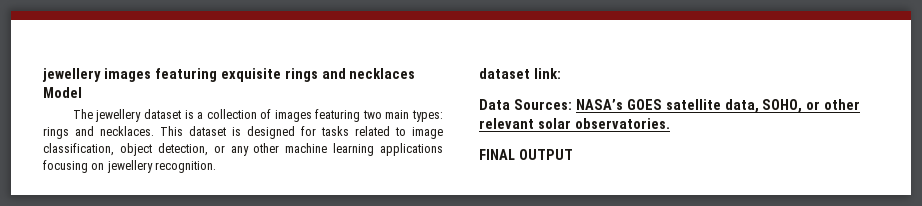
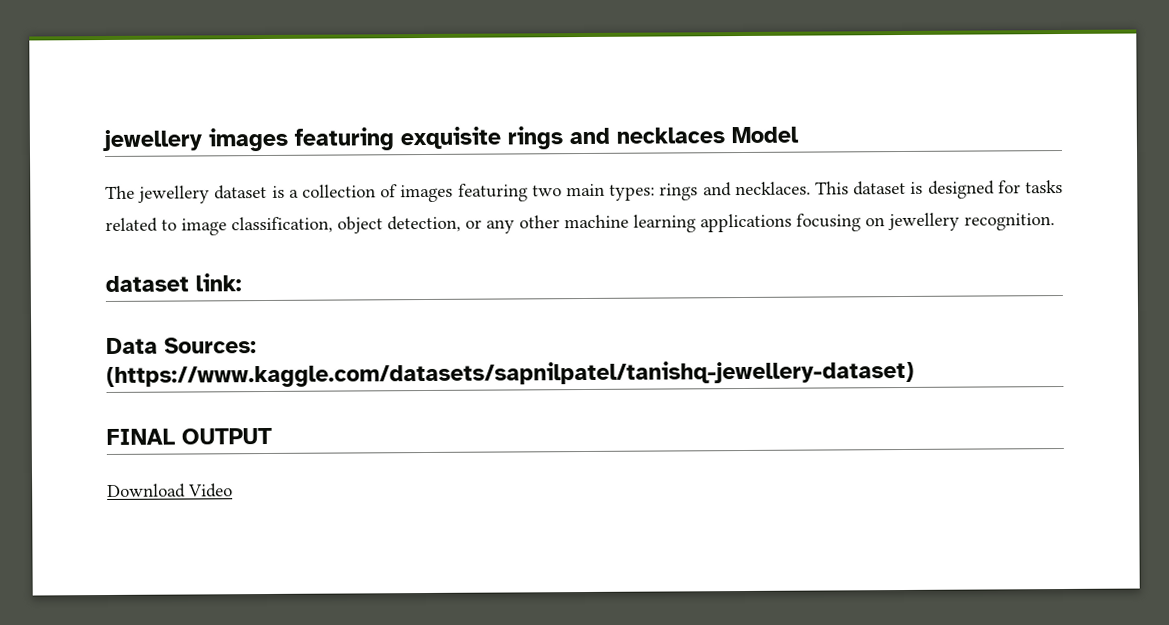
[575,99,861,113] [479,118,670,129] NASA’s GOES satellite data, SOHO, or other relevant solar observatories. -> [106,359,914,389] (https://www.kaggle.com/datasets/sapnilpatel/tanishq-jewellery-dataset)
(573, 154) none -> [107,483,233,499] // Download Video

